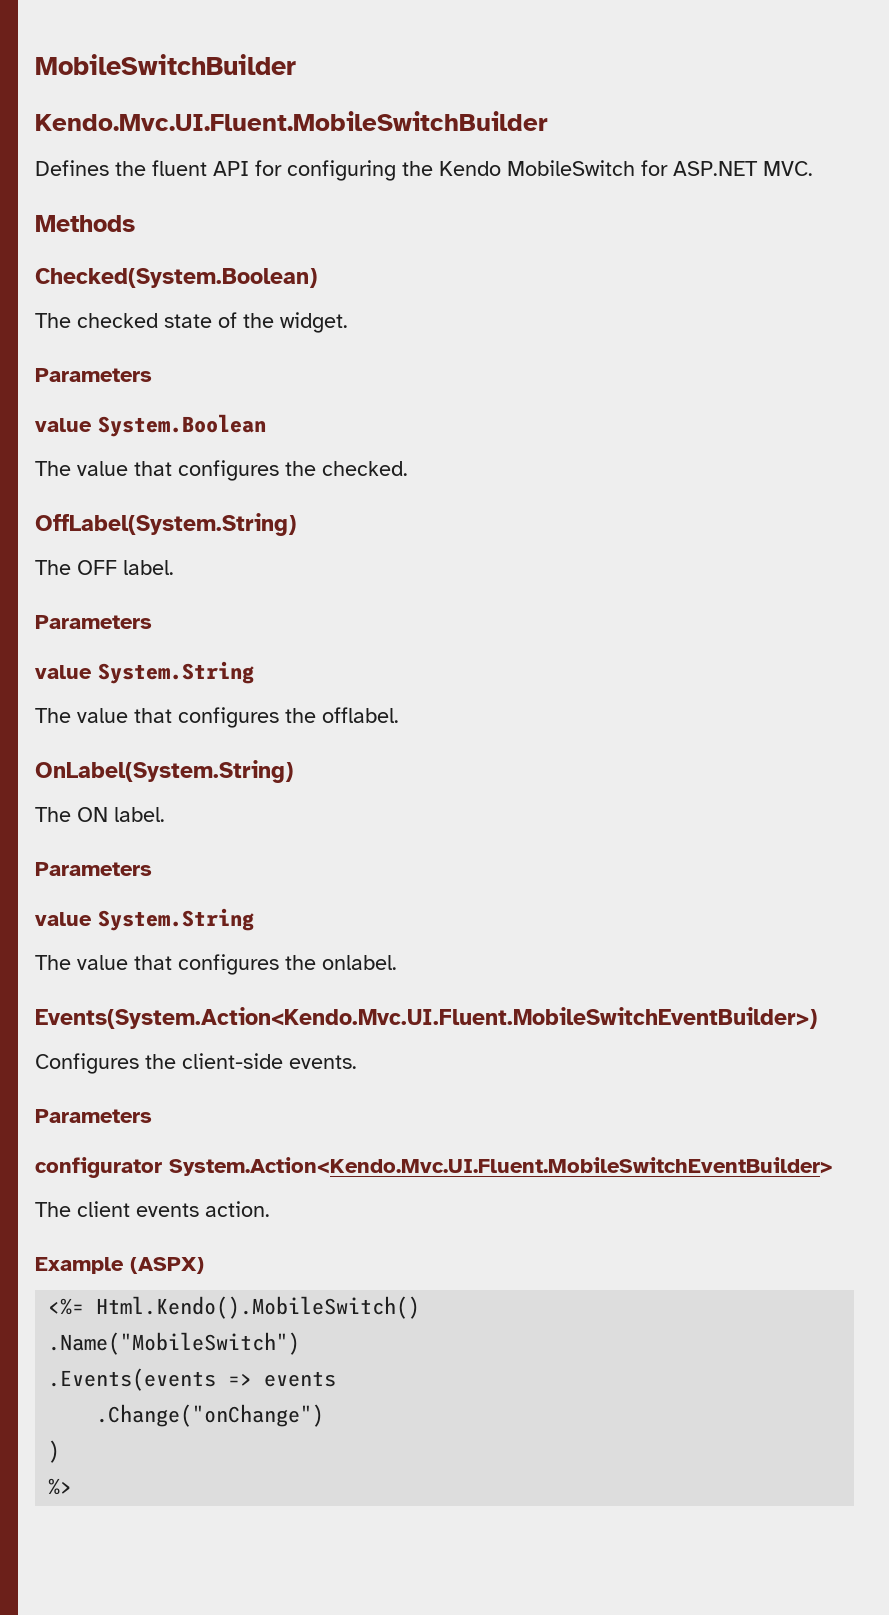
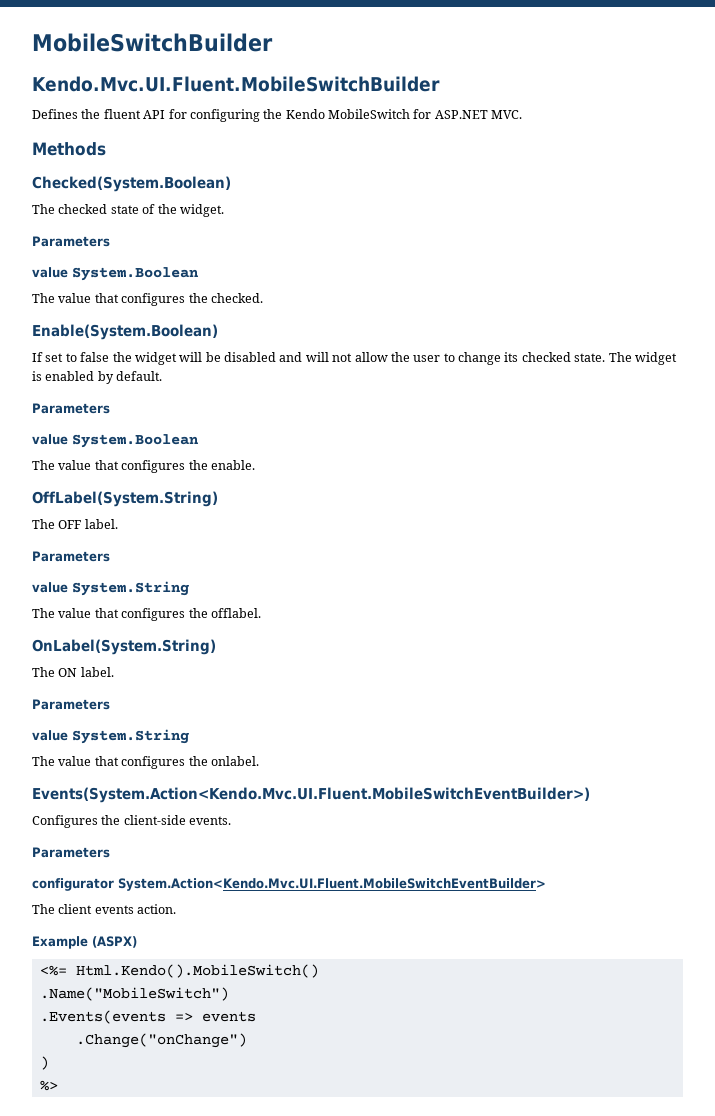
(408, 468) none -> [32,324,218,340] [32,352,677,365] [32,371,163,384] [32,403,110,414] [32,434,199,448] [32,460,255,473] // Enable(System.Boolean) // If set to false the widget will be disabled and will not allow the user to change its checked state. The widget is enabled by default. // Parameters // value System.Boolean // The value that configures the enable.

